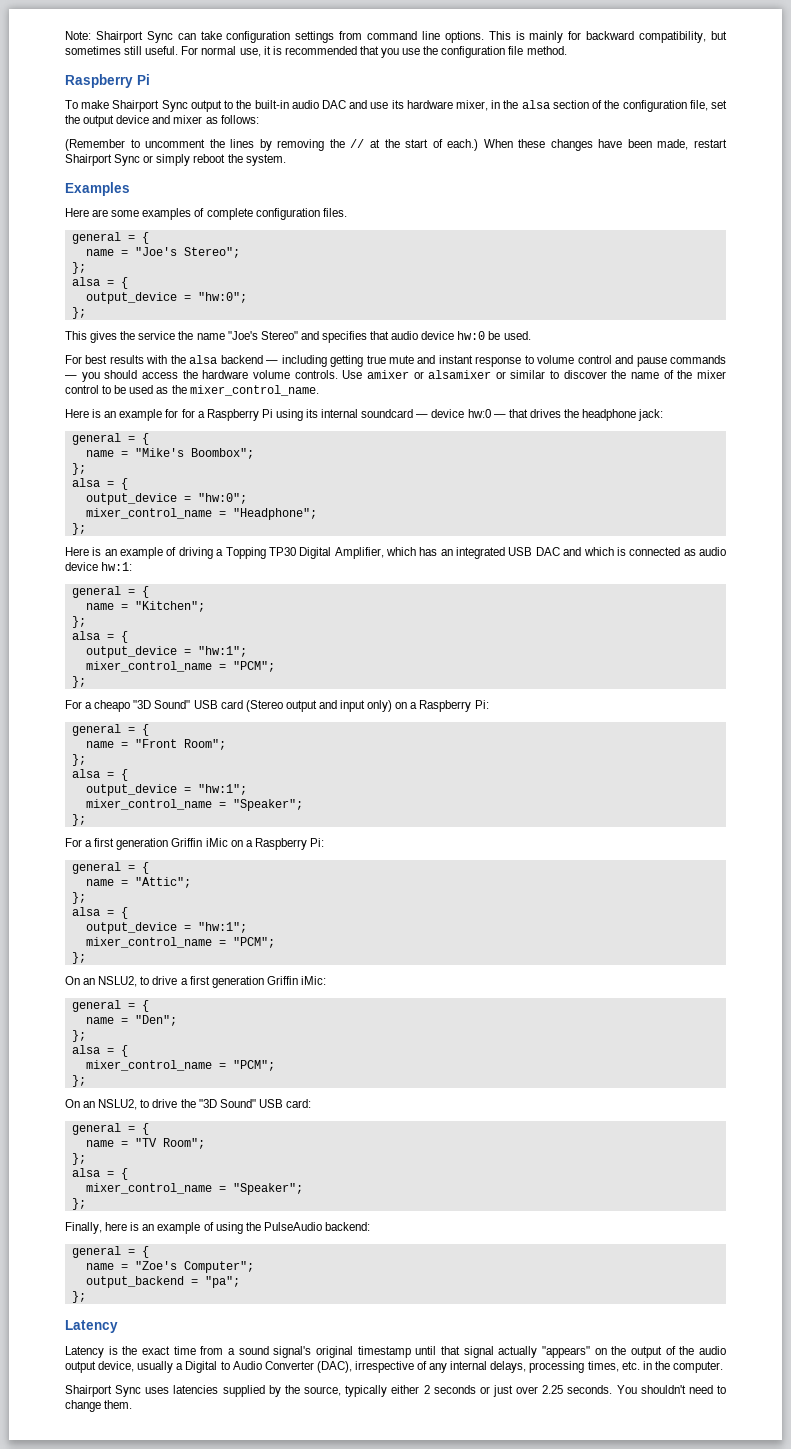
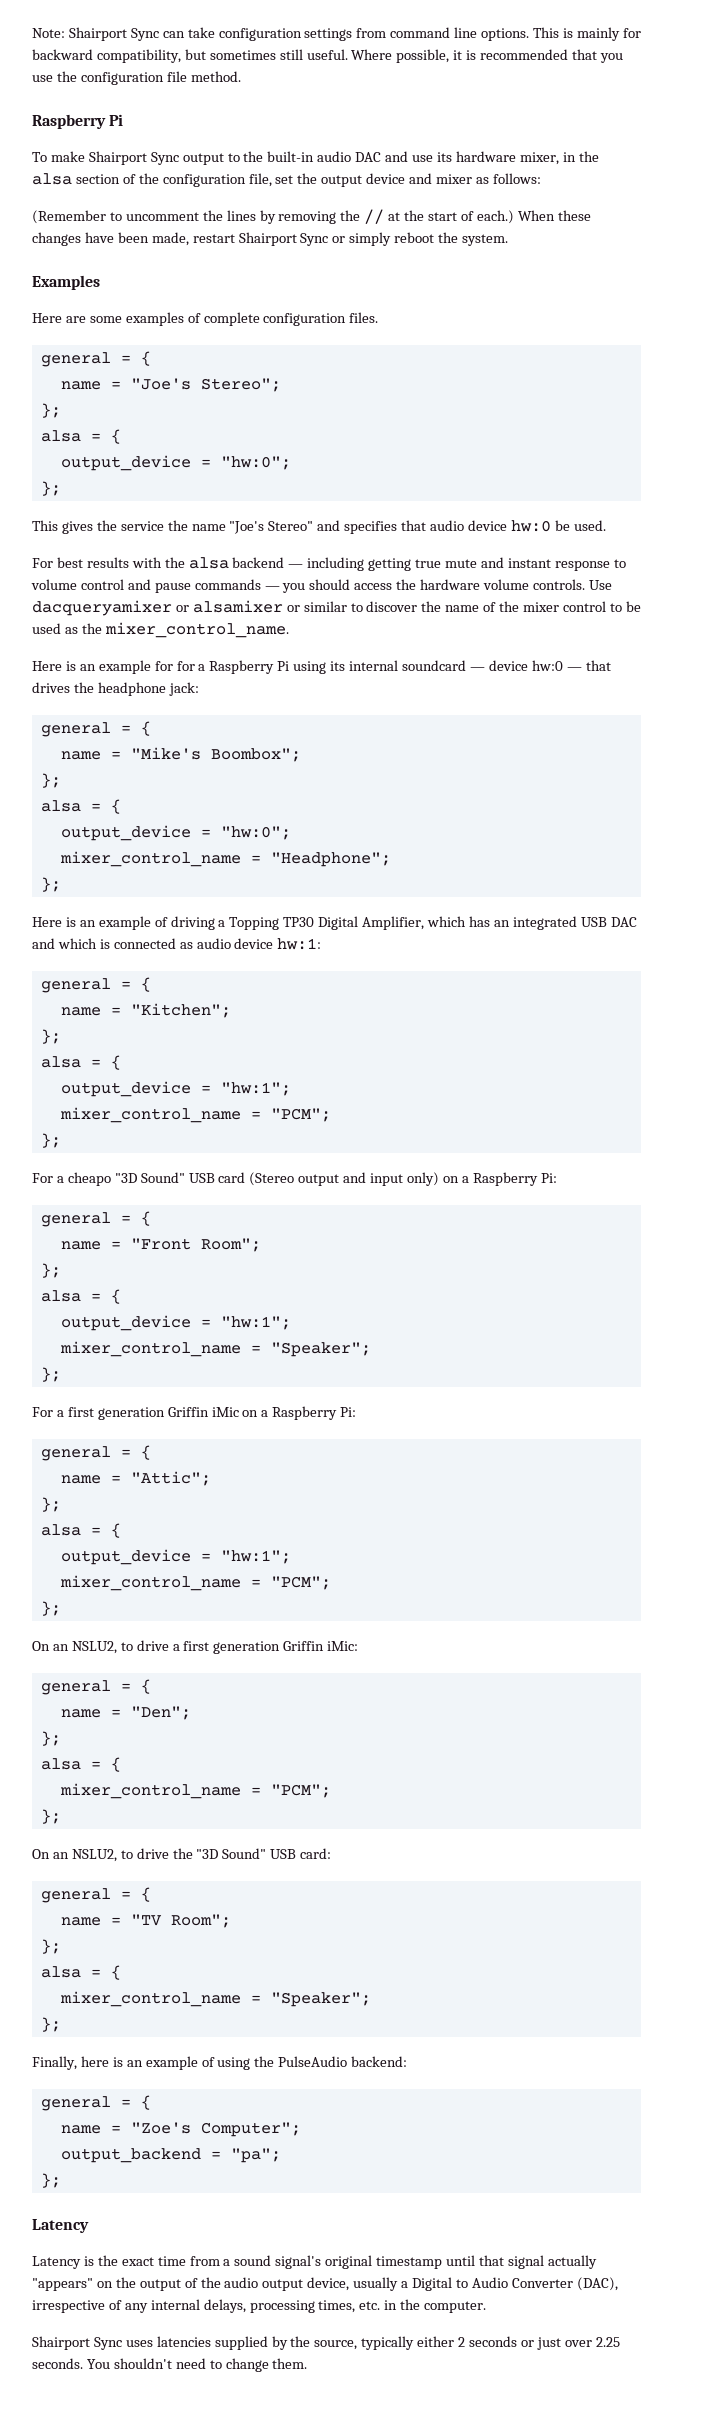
[181,46,261,57] For normal use, -> [351,49,450,63] Where possible,
[366,370,409,379] amixer -> [32,600,172,616] dacqueryamixer

